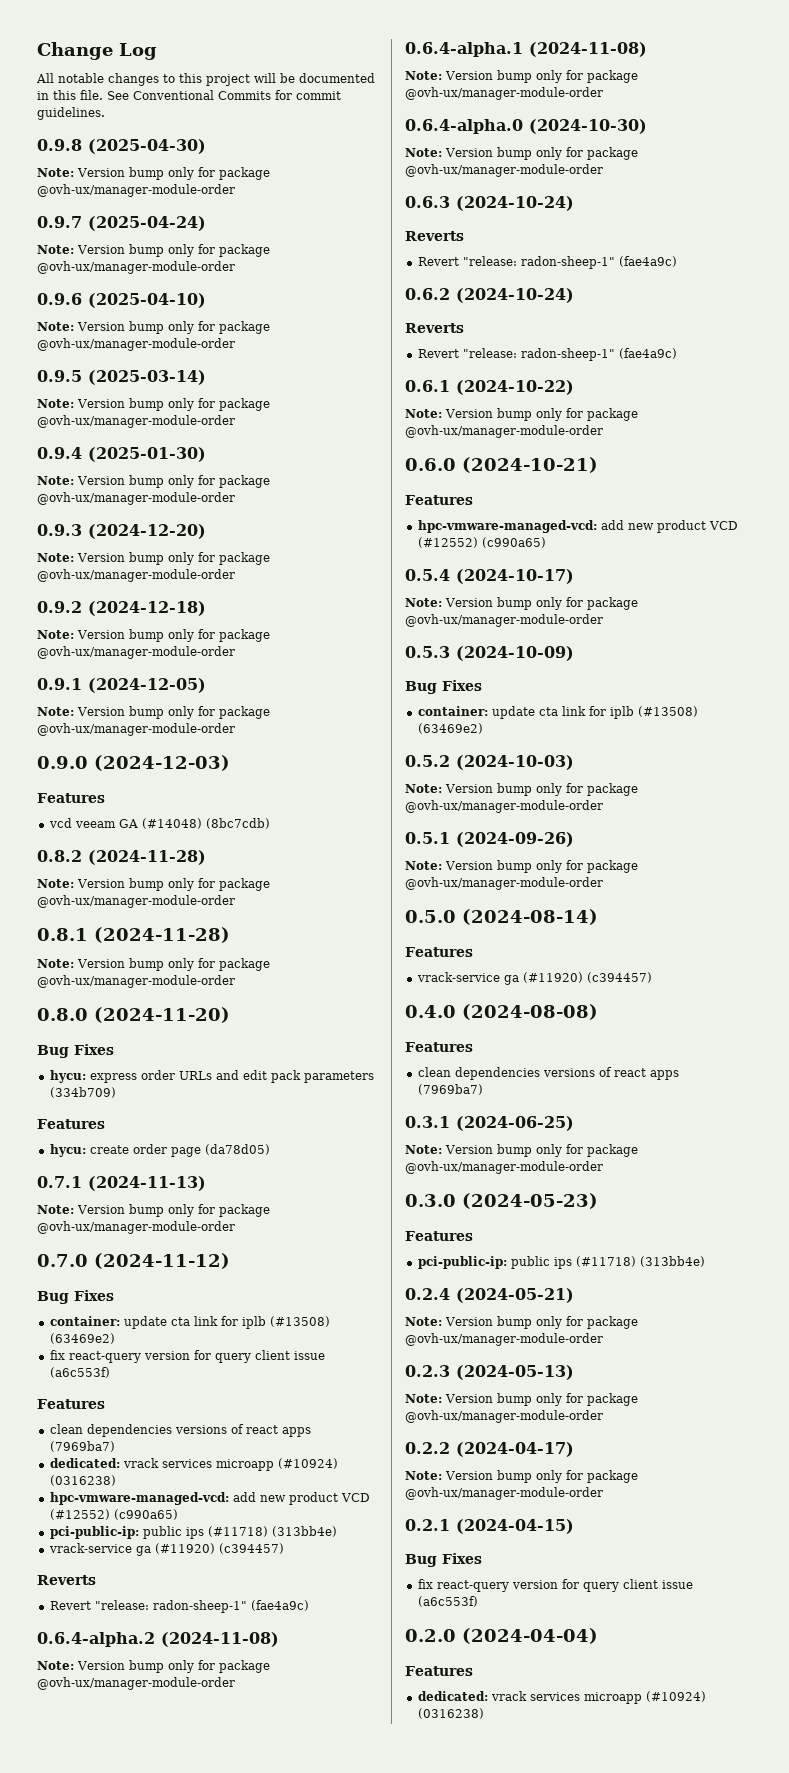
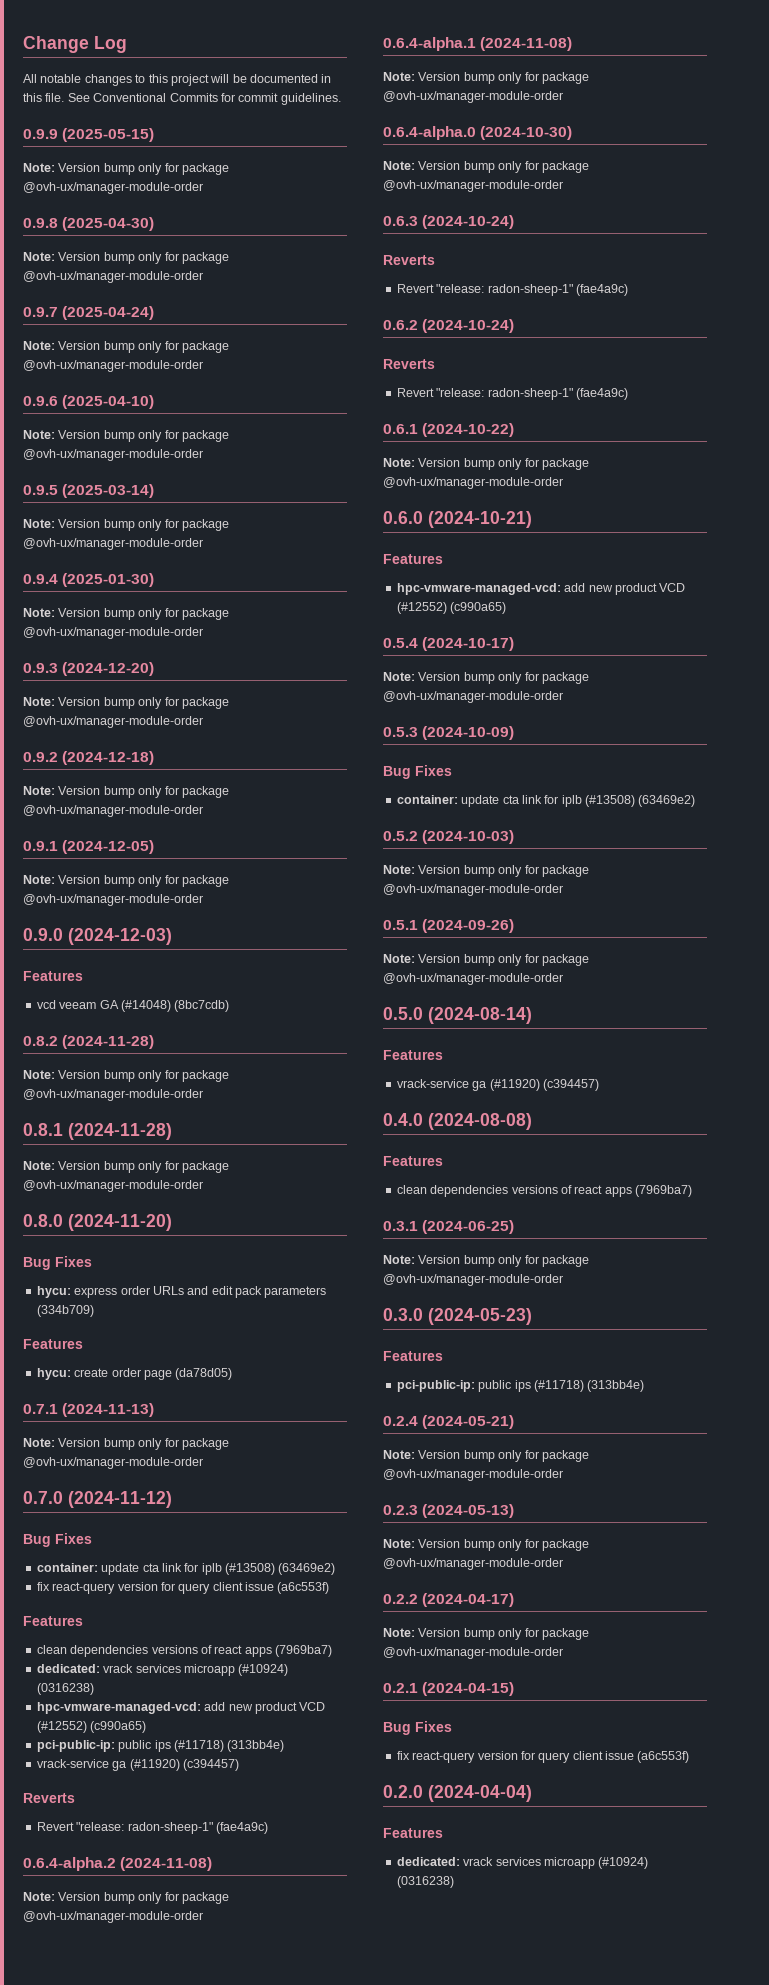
(105, 113) none -> [23,128,155,142] [23,163,229,175] [23,182,203,194] // 0.9.9 (2025-05-15) // Note: Version bump only for package @ovh-ux/manager-module-order

